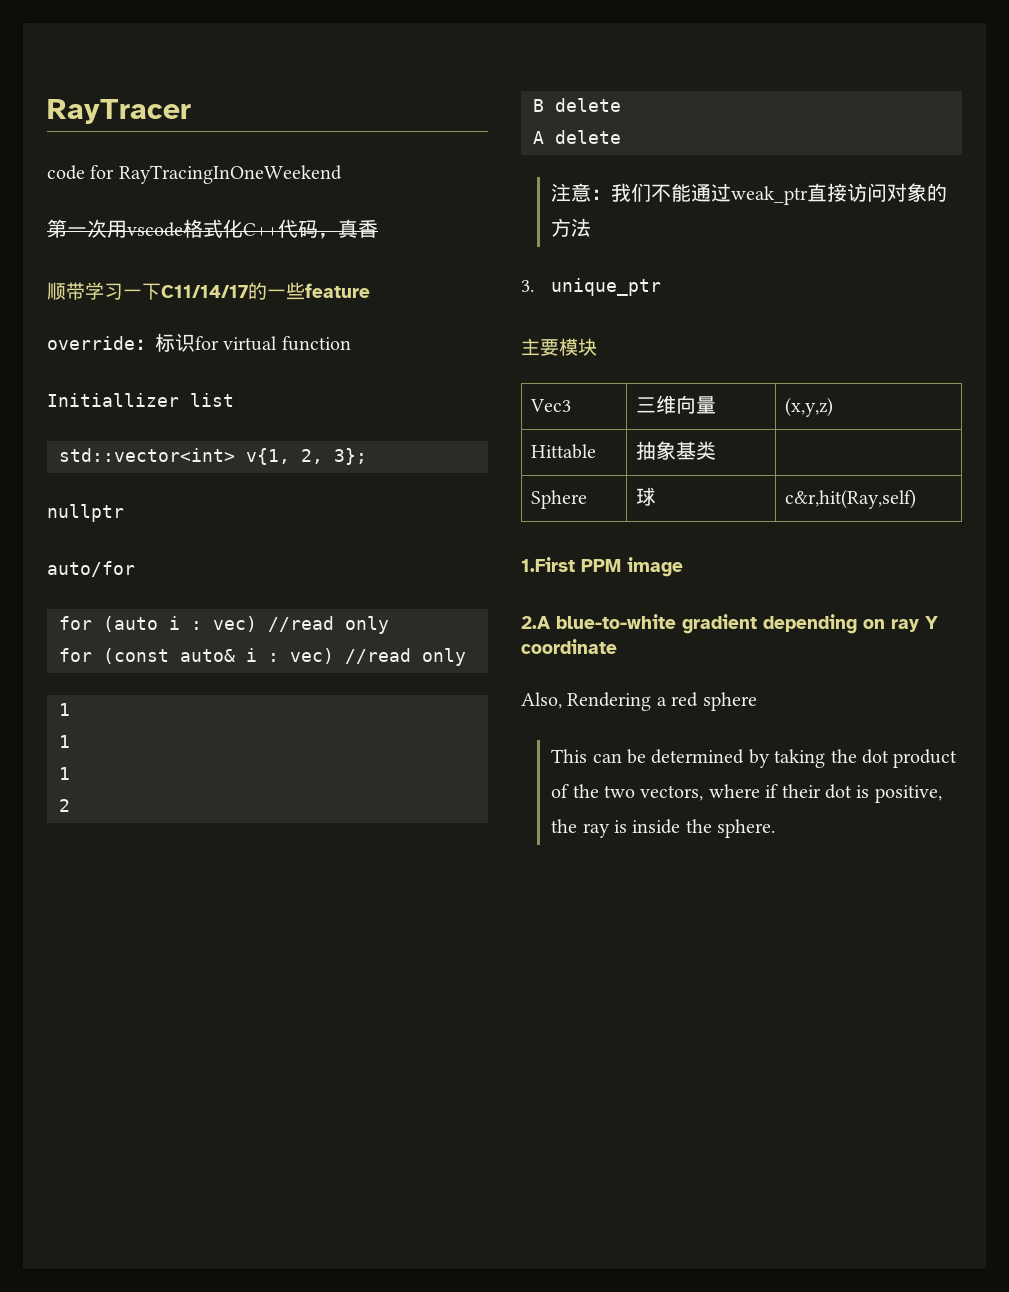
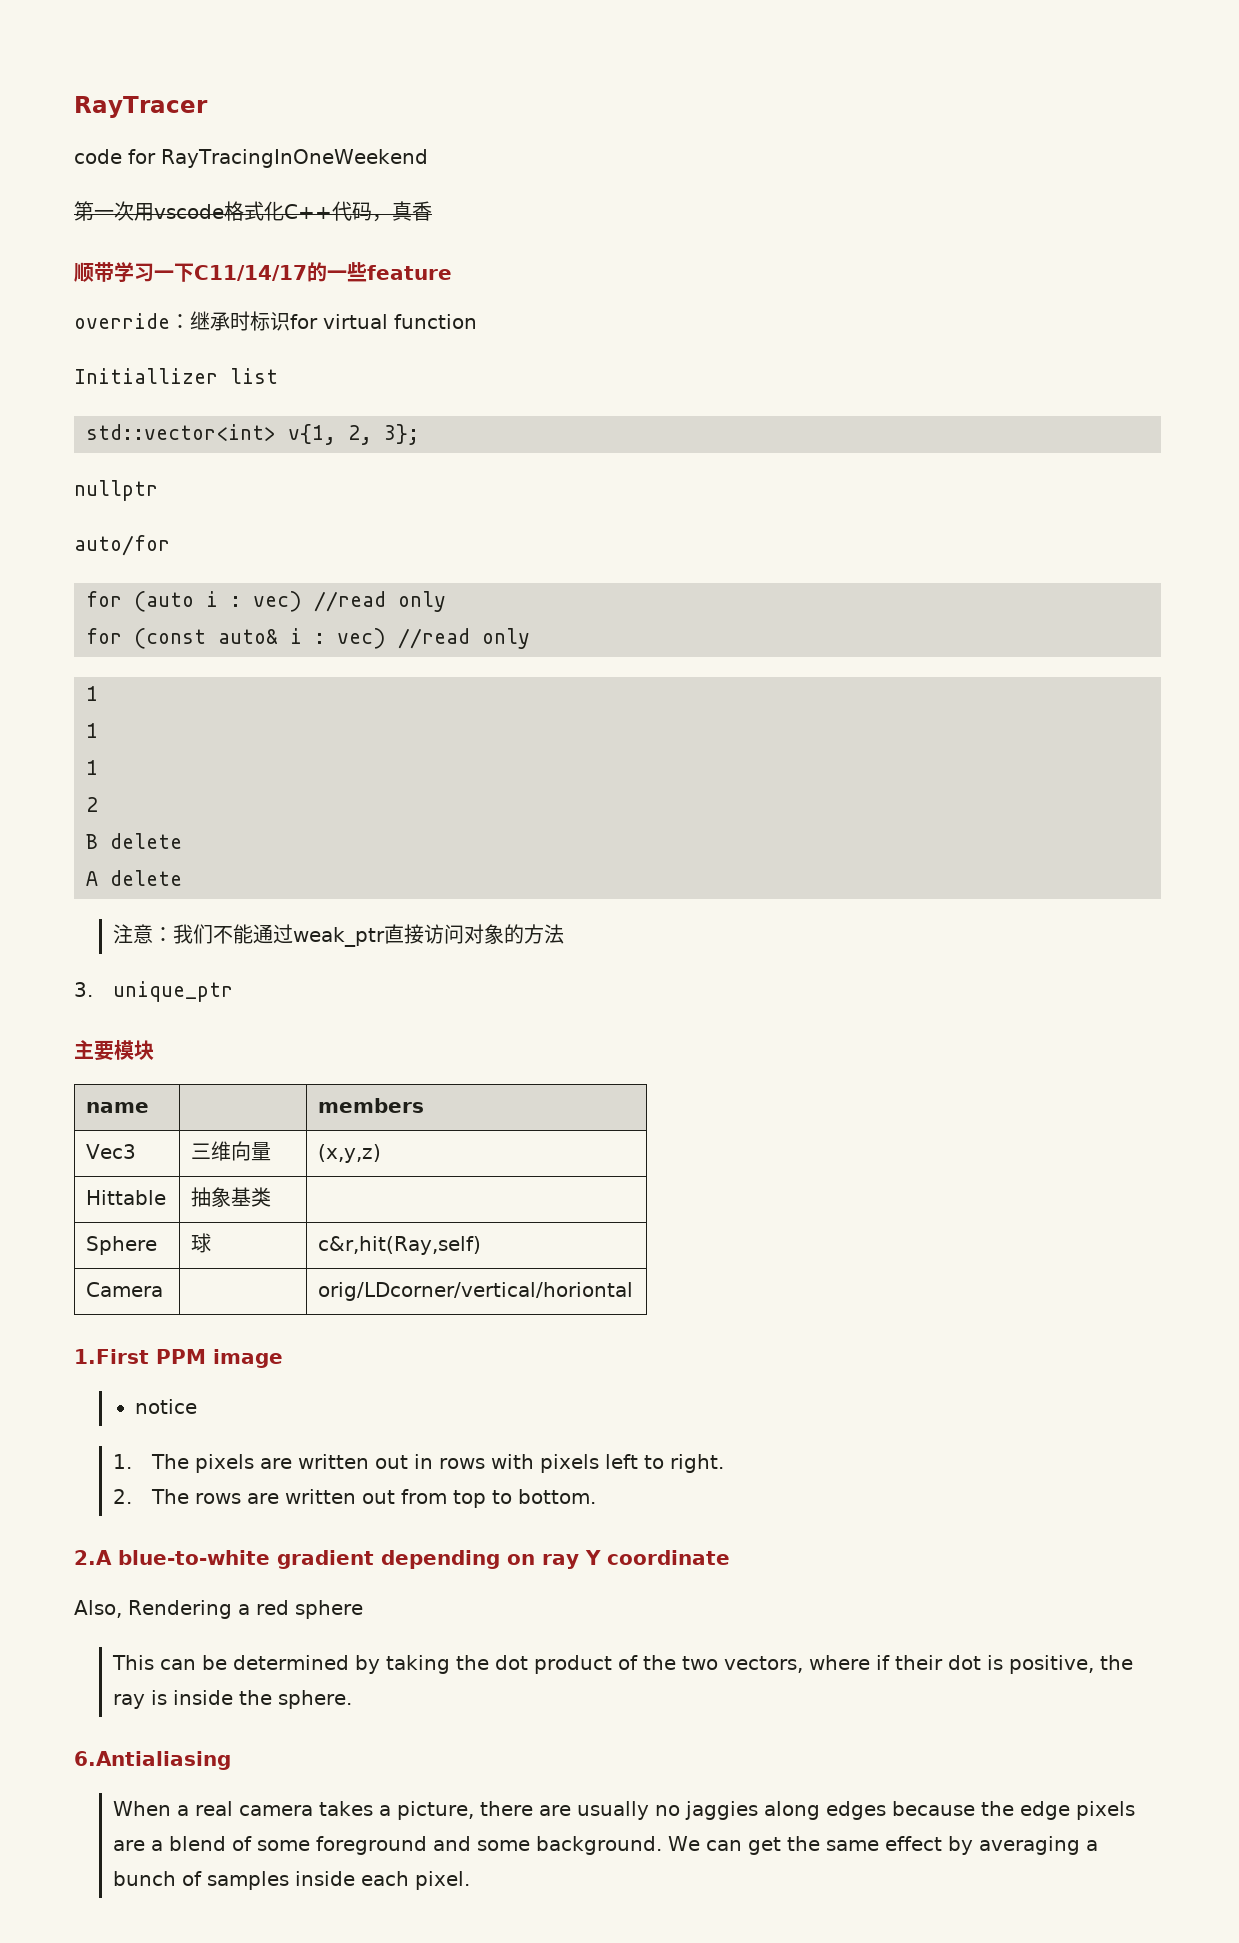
(155, 344) none -> [190,311,250,331] 继承时
(597, 347) none -> [86,1102,150,1113] [318,1098,425,1113] // name | | members
(916, 499) none -> [86,1282,164,1297] [318,1282,634,1301] // Camera | | orig/LDcorner/vertical/horiontal
(683, 567) none -> [134,1399,197,1414] [112,1454,724,1473] [112,1489,596,1508] // notice // 1. The pixels are written out in rows with pixels left to right. // 2. The rows are written out from top to bottom.
(776, 828) none -> [74,1751,231,1770] [112,1801,1135,1820] [112,1836,1098,1855] [112,1871,470,1890] // 6.Antialiasing // When a real camera takes a picture, there are usually no jaggies along edges because the edge pixels are a blend of some foreground and some background. We can get the same effect by averaging a bunch of samples inside each pixel.

